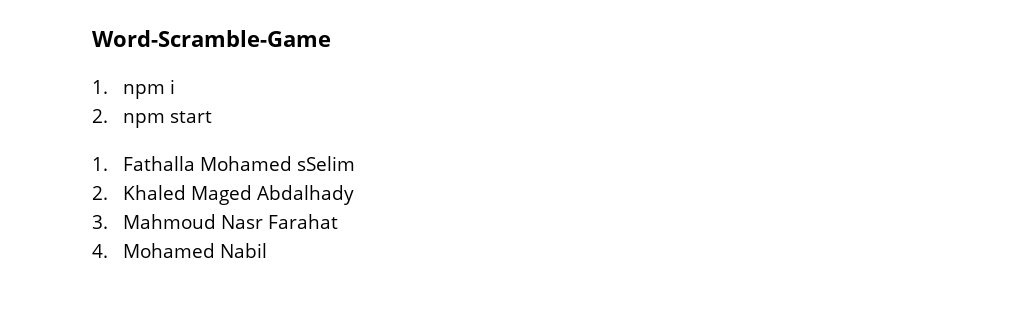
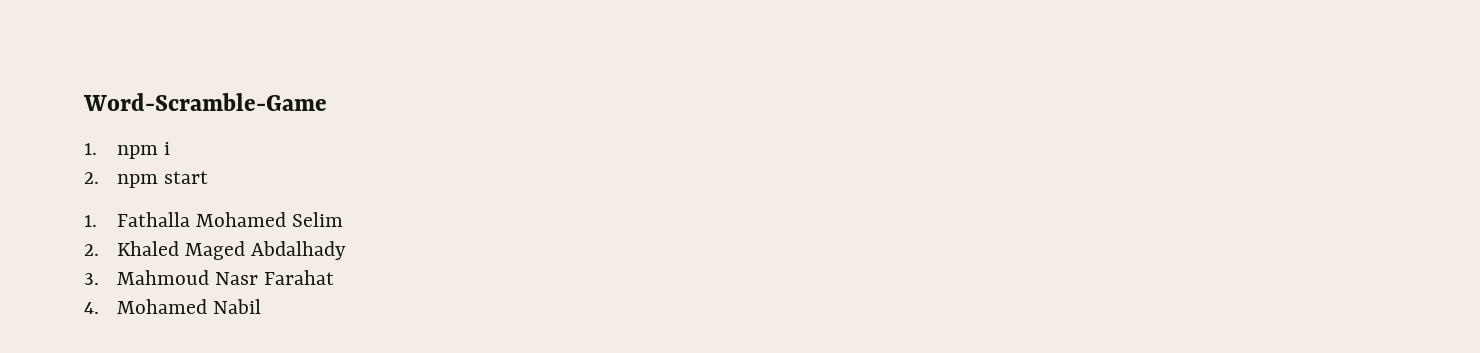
[297,156,356,171] sSelim -> [292,212,344,227] Selim

